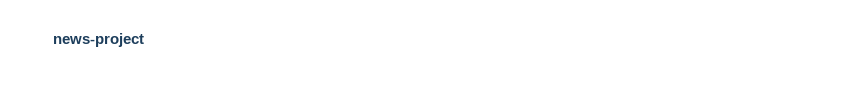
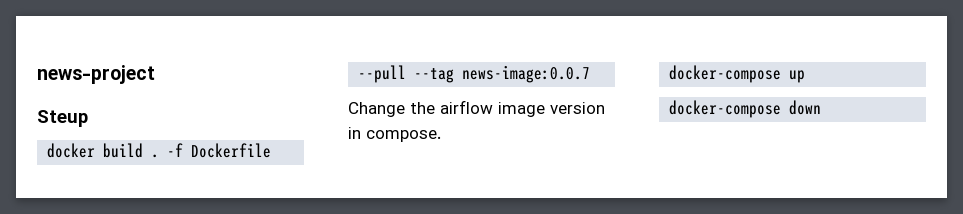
(144, 40) none -> [37,110,88,127] [47,143,272,158] [358,65,591,83] [348,100,605,117] [348,127,441,142] [669,65,806,83] [669,100,822,118] // Steup // docker build . -f Dockerfile --pull --tag news-image:0.0.7 // Change the airflow image version in compose. // docker-compose up // docker-compose down

